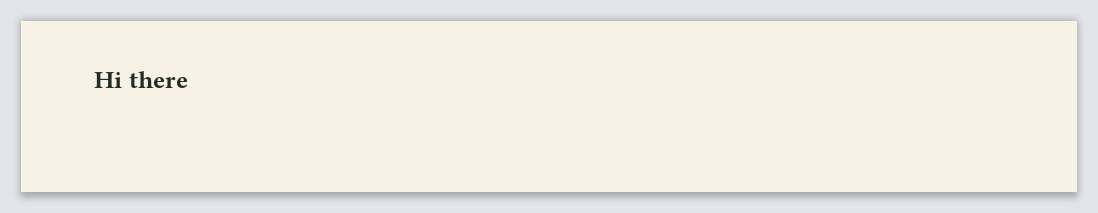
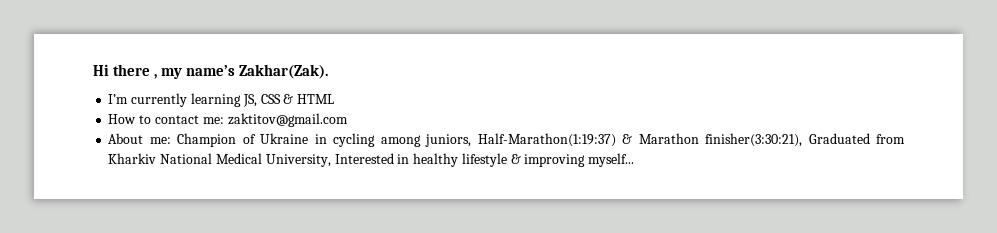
(188, 79) none -> [154,64,329,79] [108,93,335,107] [108,113,348,127] [108,133,905,147] [108,153,635,167] , my name’s Zakhar(Zak). // I’m currently learning JS, CSS & HTML // How to contact me: zaktitov@gmail.com // About me: Champion of Ukraine in cycling among juniors, Half-Marathon(1:19:37) & Marathon finisher(3:30:21), Graduated from Kharkiv National Medical University, Interested in healthy lifestyle & improving myself...

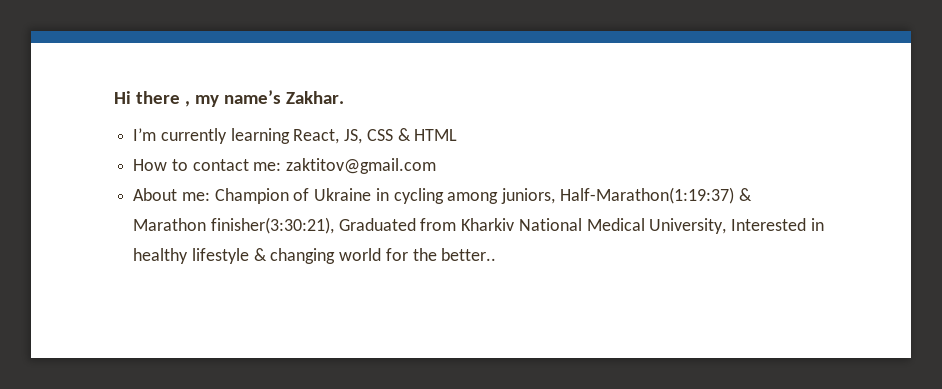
[239,64,329,79] Zakhar(Zak). -> [285,91,344,104] Zakhar.
(241, 100) none -> [293,129,340,144] React,
[524,153,635,167] improving myself... -> [270,248,497,264] changing world for the better..

